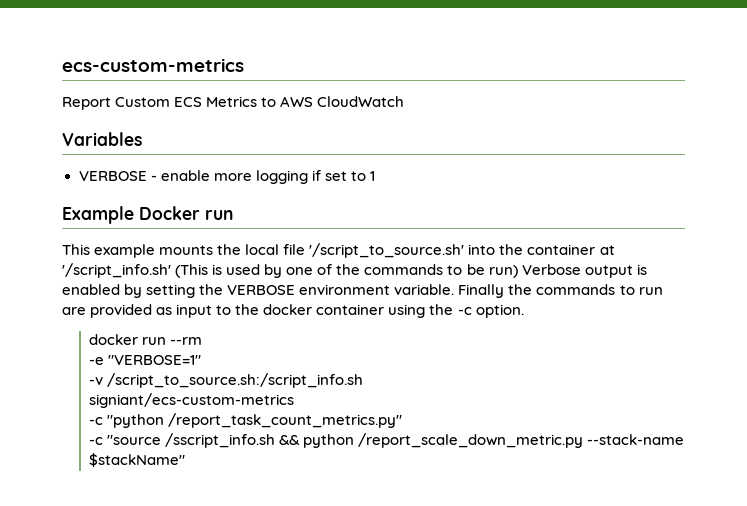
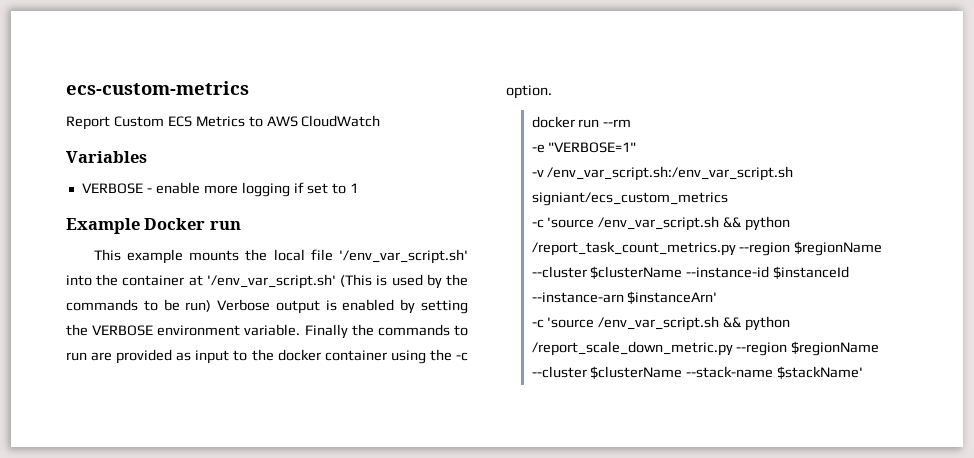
[309,243,465,258] '/script_to_source.sh' -> [339,249,469,264] '/env_var_script.sh'
[62,263,171,278] '/script_info.sh' -> [206,274,336,289] '/env_var_script.sh'
[286,264,333,275] one of -> (442, 281) none
[107,373,364,388] [89,393,295,408] [89,413,403,428] [89,433,276,448] /script_to_source.sh:/script_info.sh // signiant/ecs-custom-metrics // -c "python /report_task_count_metrics.py" // -c "source /sscript_info.sh -> [547,166,794,181] [531,192,728,206] [531,216,791,231] [531,241,883,256] [531,266,850,280] [531,291,718,305] [531,316,720,331] /env_var_script.sh:/env_var_script.sh signiant/ecs_custom_metrics // -c 'source /env_var_script.sh && python /report_task_count_metrics.py --region $regionName --cluster $clusterName --instance-id $instanceId --instance-arn $instanceArn' // -c 'source /env_var_script.sh
[587,434,685,445] [89,453,186,467] --stack-name $stackName" -> [736,341,880,356] [531,366,864,380] --region $regionName --cluster $clusterName --stack-name $stackName'

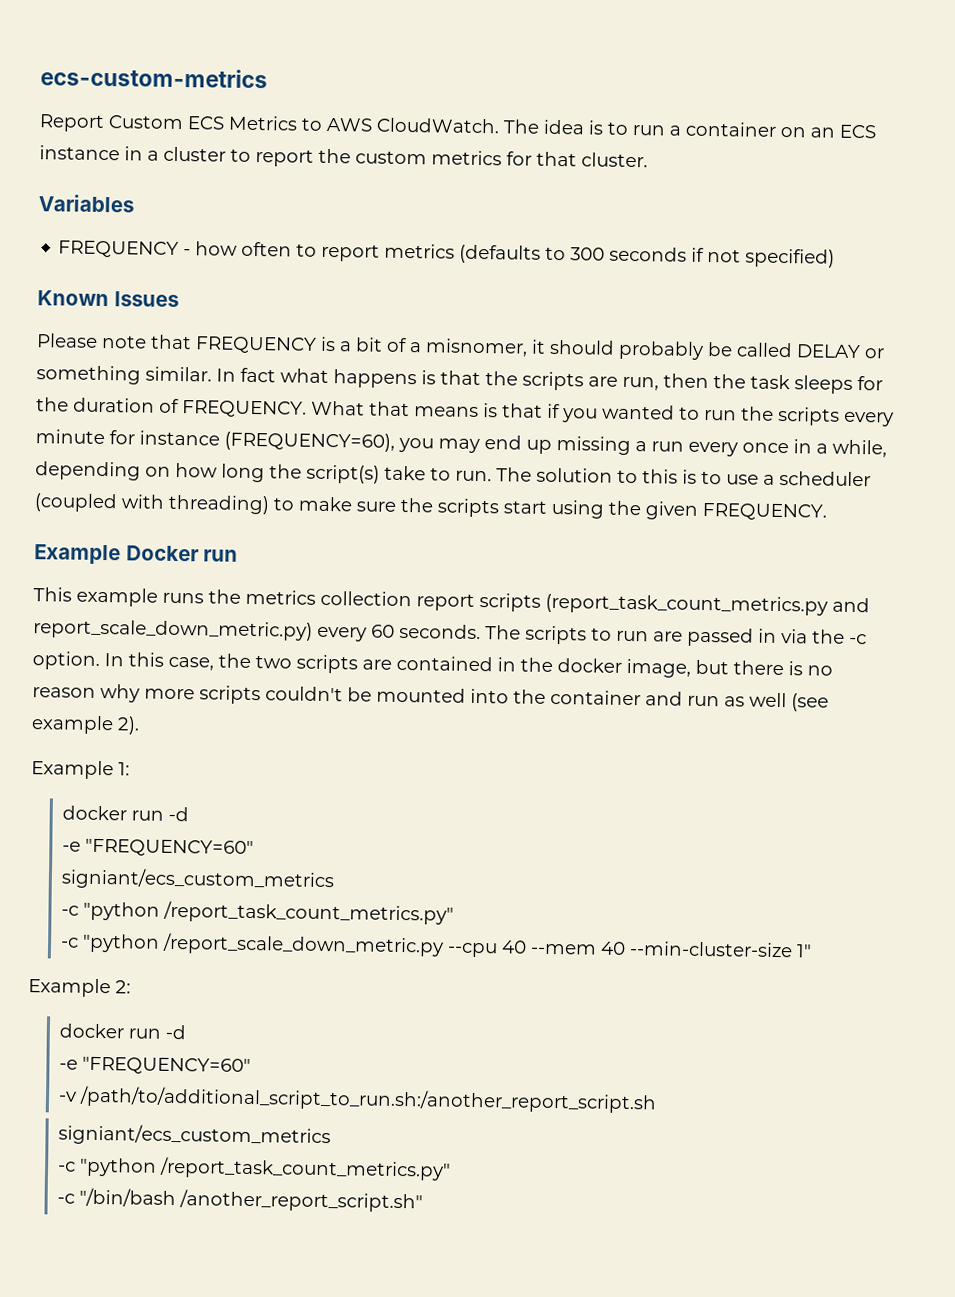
[301,115,381,127] [66,151,147,163] [81,182,359,197] CloudWatch // Variables // VERBOSE - enable more logging if set to 1 -> [376,117,876,139] [39,145,648,168] [38,194,134,213] [58,240,836,268] [37,290,179,308] [36,333,885,360] [36,365,883,394] [36,397,894,427] [35,429,887,458] [35,461,871,487] [34,493,827,521] CloudWatch. The idea is to run a container on an ECS instance in a cluster to report the custom metrics for that cluster. // Variables // FREQUENCY - how often to report metrics (defaults to 300 seconds if not specified) // Known Issues // Please note that FREQUENCY is a bit of a misnomer, it should probably be called DELAY or something similar. In fact what happens is that the scripts are run, then the task sleeps for the duration of FREQUENCY. What that means is that if you wanted to run the scripts every minute for instance (FREQUENCY=60), you may end up missing a run every once in a while, depending on how long the script(s) take to run. The solution to this is to use a scheduler (coupled with threading) to make sure the scripts start using the given FREQUENCY.
[189,249,469,264] [66,274,469,289] [66,299,468,314] [66,324,468,339] [66,349,468,364] [506,85,552,99] [531,116,632,128] [531,142,637,153] [531,166,794,181] [531,192,728,206] [531,216,791,231] [531,241,883,256] [531,266,850,280] [531,291,718,305] [531,316,791,331] [531,341,880,356] [531,366,864,380] mounts the local file '/env_var_script.sh' into the container at '/env_var_script.sh' (This is used by the commands to be run) Verbose output is enabled by setting the VERBOSE environment variable. Finally the commands to run are provided as input to the docker container using the -c option. // docker run --rm // -e "VERBOSE=1" // -v /env_var_script.sh:/env_var_script.sh signiant/ecs_custom_metrics // -c 'source /env_var_script.sh && python /report_task_count_metrics.py --region $regionName --cluster $clusterName --instance-id $instanceId --instance-arn $instanceArn' // -c 'source /env_var_script.sh && python /report_scale_down_metric.py --region $regionName --cluster $clusterName --stack-name $stackName' -> [162,589,870,616] [33,619,867,647] [32,651,833,678] [32,684,829,712] [31,715,140,735] [31,760,130,780] [62,805,190,822] [62,838,255,858] [61,867,336,892] [61,900,455,925] [60,932,813,958] [28,978,131,998] [59,1023,187,1040] [59,1056,252,1076] [58,1085,658,1114] [58,1123,332,1148] [58,1156,452,1181] [57,1187,424,1213] runs the metrics collection report scripts (report_task_count_metrics.py and report_scale_down_metric.py) every 60 seconds. The scripts to run are passed in via the -c option. In this case, the two scripts are contained in the docker image, but there is no reason why more scripts couldn't be mounted into the container and run as well (see example 2). // Example 1: // docker run -d // -e "FREQUENCY=60" // signiant/ecs_custom_metrics // -c "python /report_task_count_metrics.py" // -c "python /report_scale_down_metric.py --cpu 40 --mem 40 --min-cluster-size 1" // Example 2: // docker run -d // -e "FREQUENCY=60" // -v /path/to/additional_script_to_run.sh:/another_report_script.sh // signiant/ecs_custom_metrics // -c "python /report_task_count_metrics.py" // -c "/bin/bash /another_report_script.sh"

